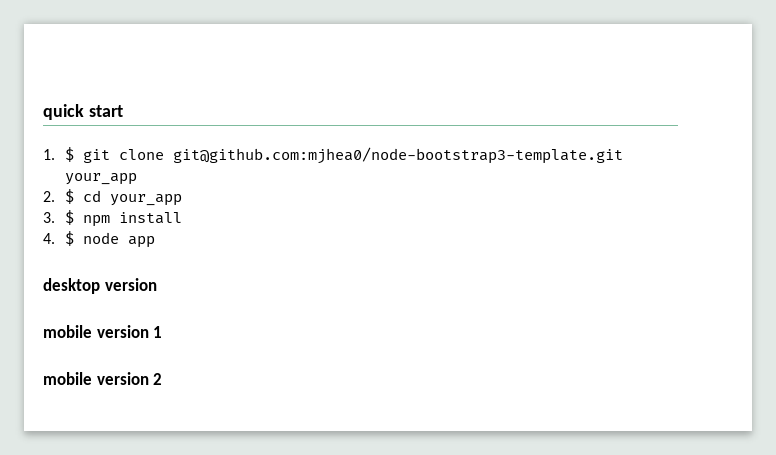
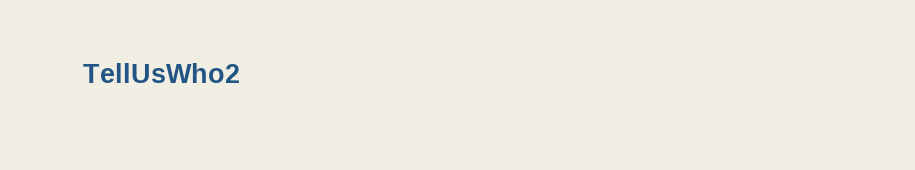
[43,104,123,120] [43,147,623,164] [64,173,137,185] [43,189,182,206] [43,210,182,227] [43,231,155,248] [43,278,157,294] [43,325,163,338] [43,372,163,385] quick start // 1. $ git clone git@github.com:mjhea0/node-bootstrap3-template.git your_app // 2. $ cd your_app // 3. $ npm install // 4. $ node app // desktop version // mobile version 1 // mobile version 2 -> [83,63,240,83] TellUsWho2

